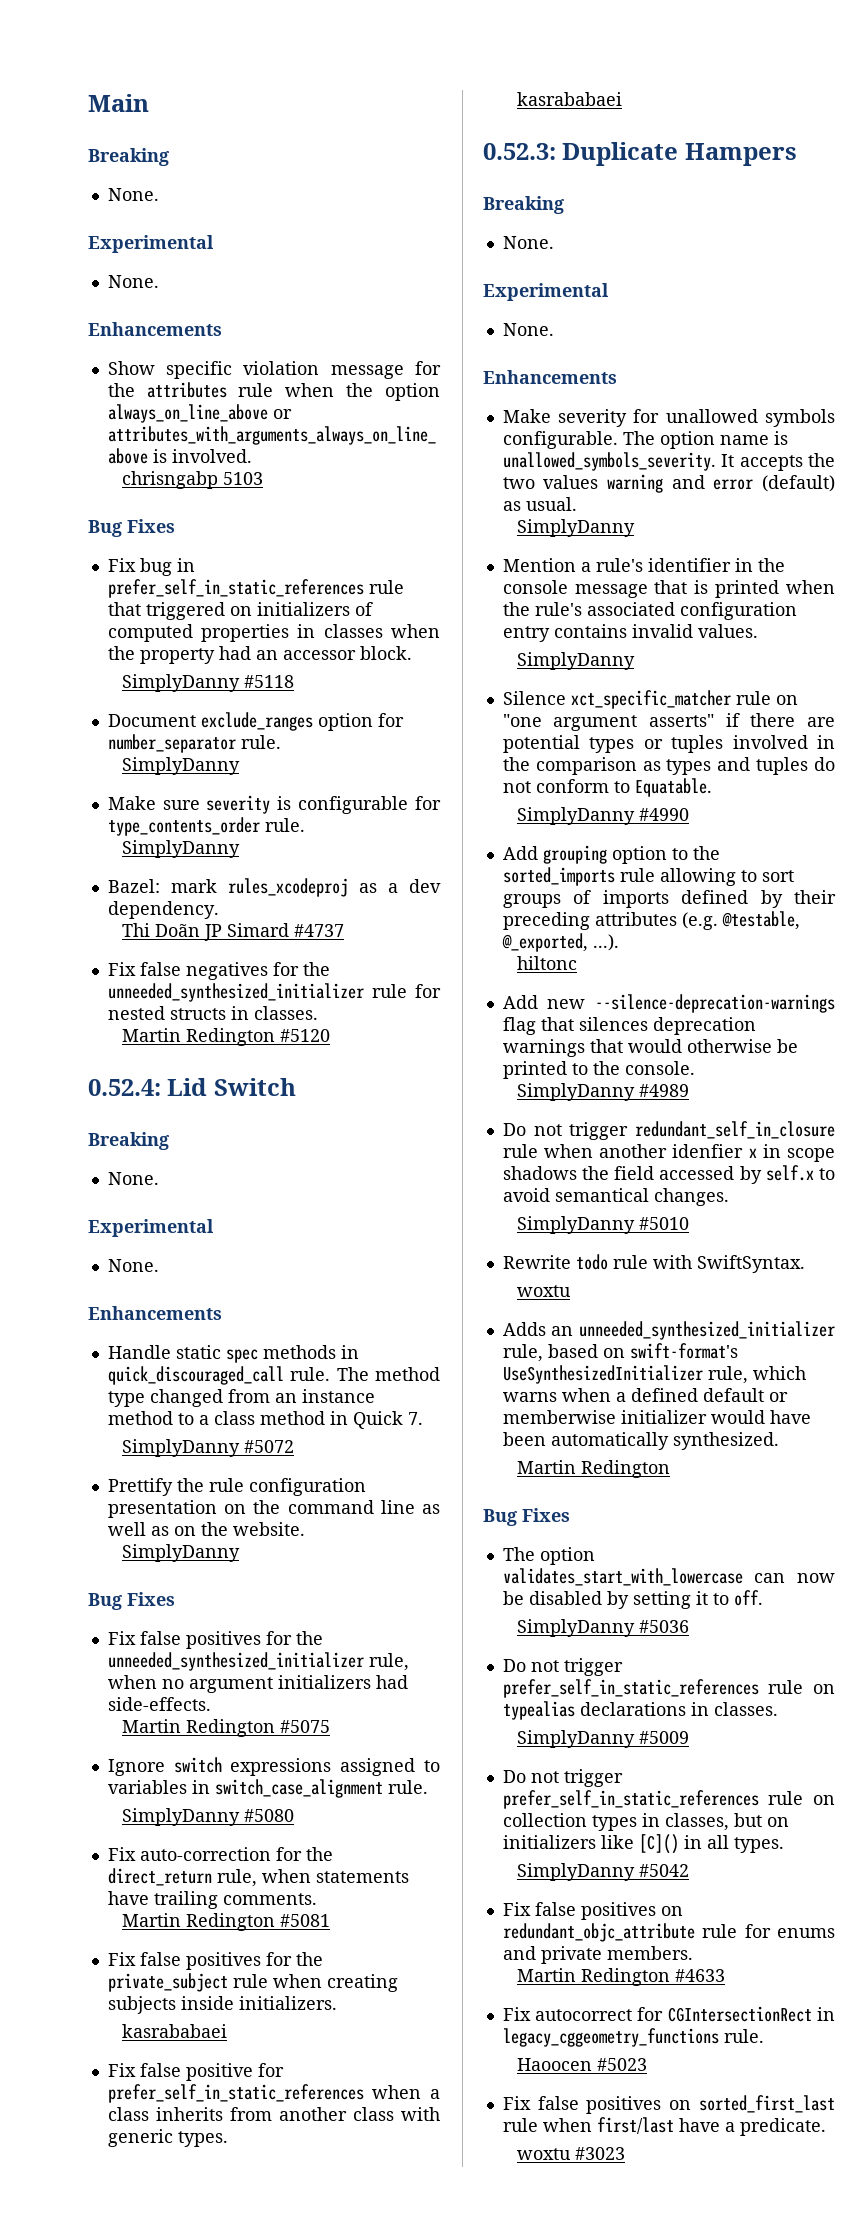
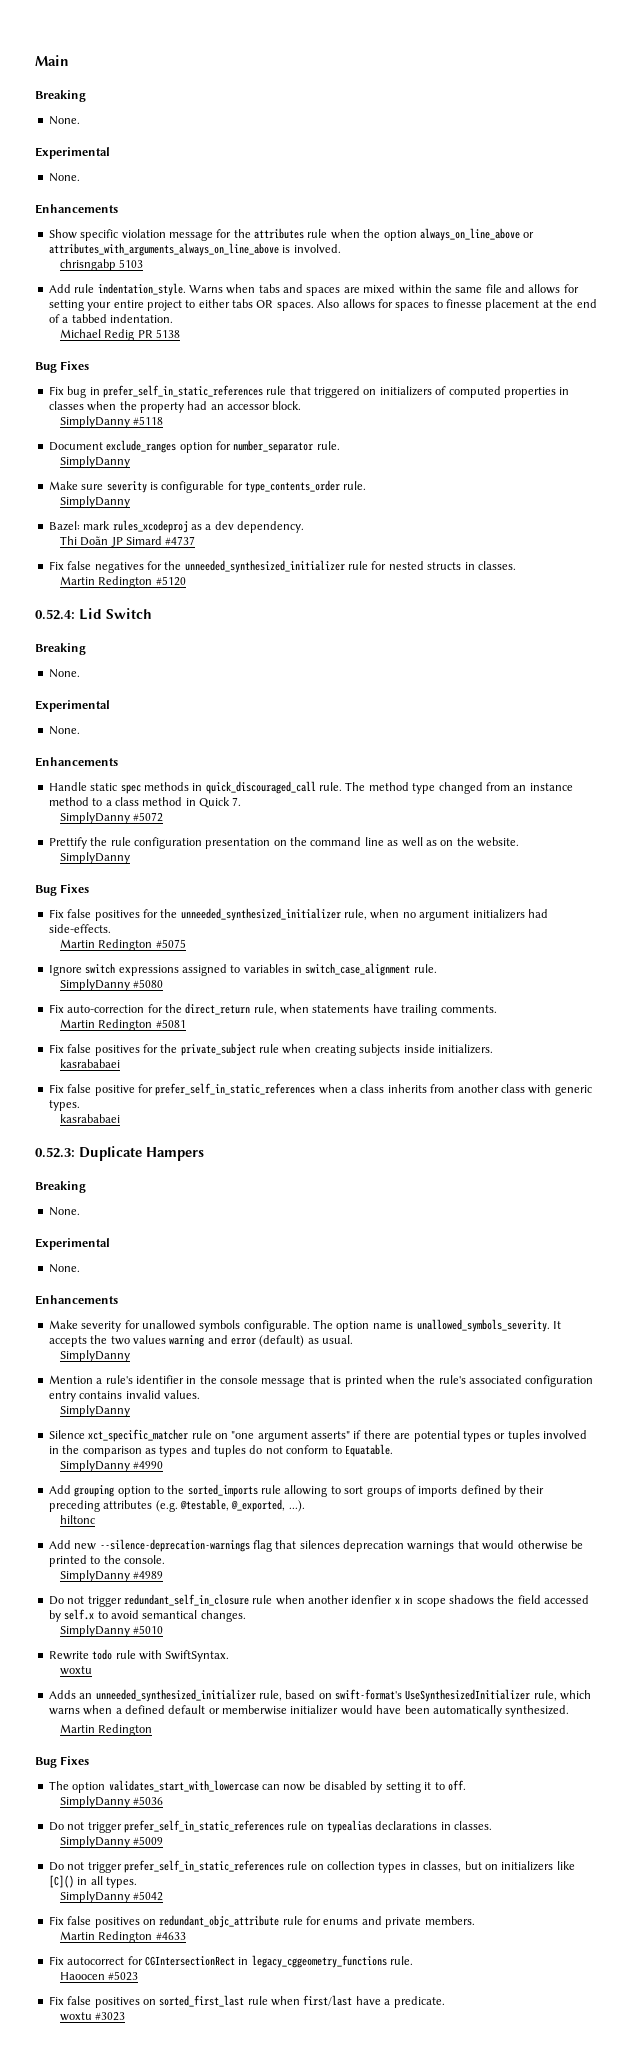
(263, 478) none -> [48,283,579,296] [48,299,597,311] [48,314,173,323] [59,329,180,341] // Add rule indentation_style. Warns when tabs and spaces are mixed within the same file and allows for setting your entire project to either tabs OR spaces. Also allows for spaces to finesse placement at the end of a tabbed indentation. // Michael Redig PR 5138

